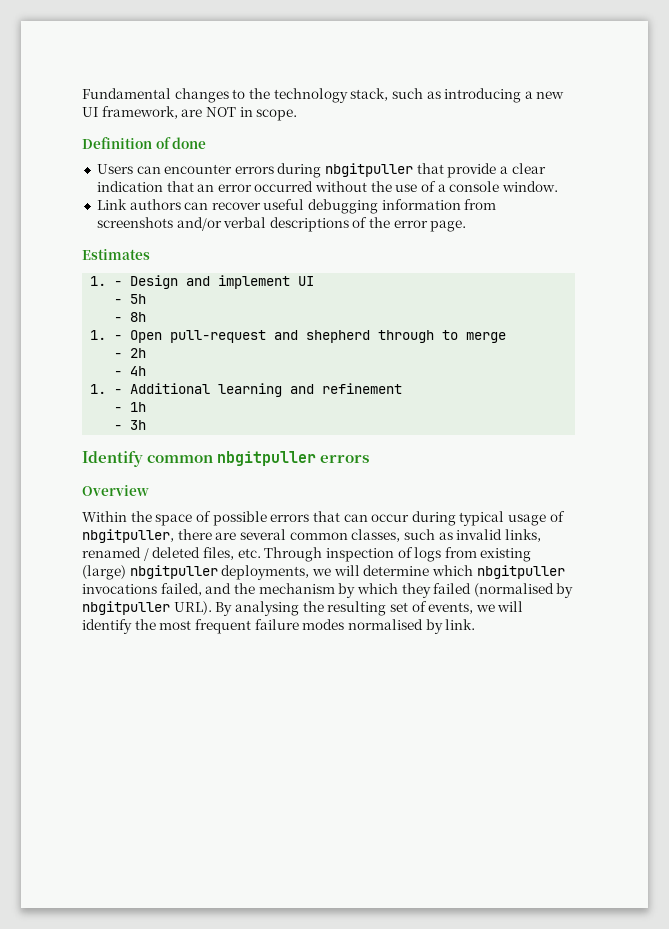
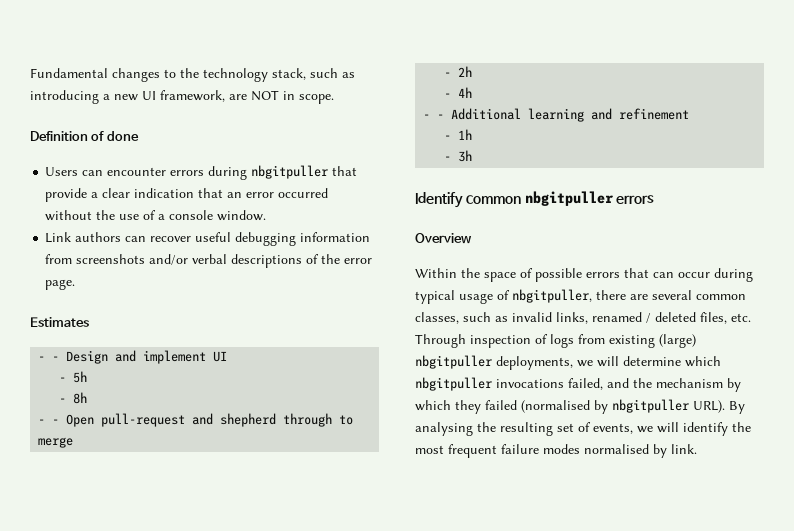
[90,276,107,286] 1. -> [38,356,46,361] -
[90,330,107,340] 1. -> [38,419,46,424] -
[90,384,107,394] 1. -> [423,114,431,119] -

